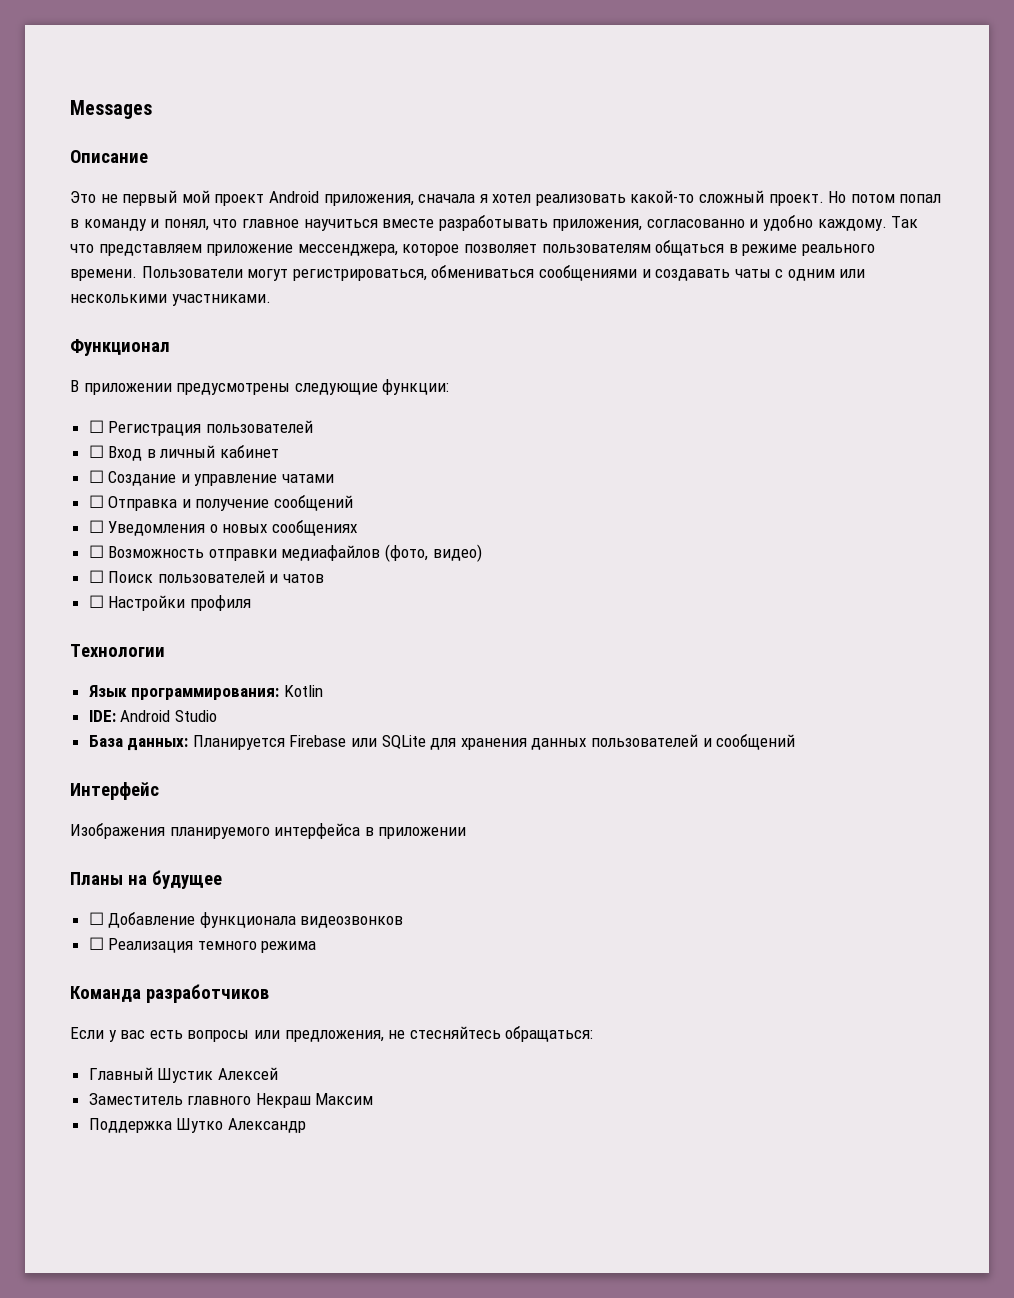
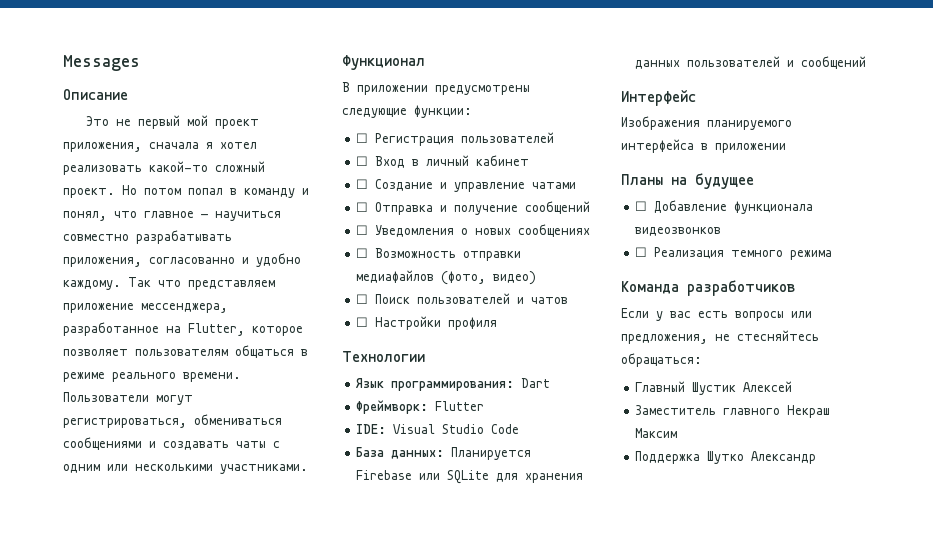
[268,191,319,203] Android -> (259, 124) none
[303,215,548,231] научиться вместе разработывать -> [201,211,281,221] [63,230,232,244] — научиться совместно разрабатывать
(398, 250) none -> [63,322,245,336] разработанное на Flutter,
[283,685,323,697] Kotlin -> [521,378,551,388] [356,400,485,414] Dart // Фреймворк: Flutter
[120,710,171,722] Android -> [393,424,436,434] Visual
(217, 716) none -> [491,424,520,434] Code

